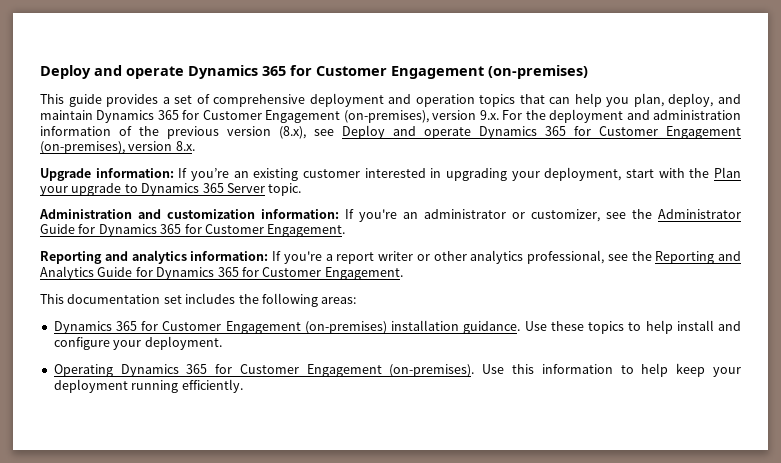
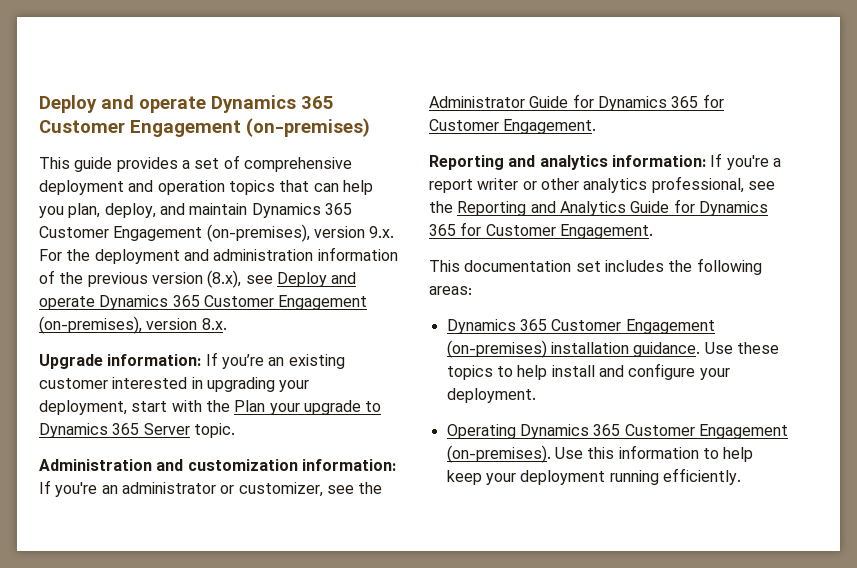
[40,65,312,79] Deploy and operate Dynamics 365 for -> [39,95,334,113] Deploy and operate Dynamics 365
[182,110,200,120] for -> (352, 209) none
[574,126,591,136] for -> (200, 301) none
[141,321,159,331] for -> (547, 325) none
[215,364,233,374] for -> (621, 430) none

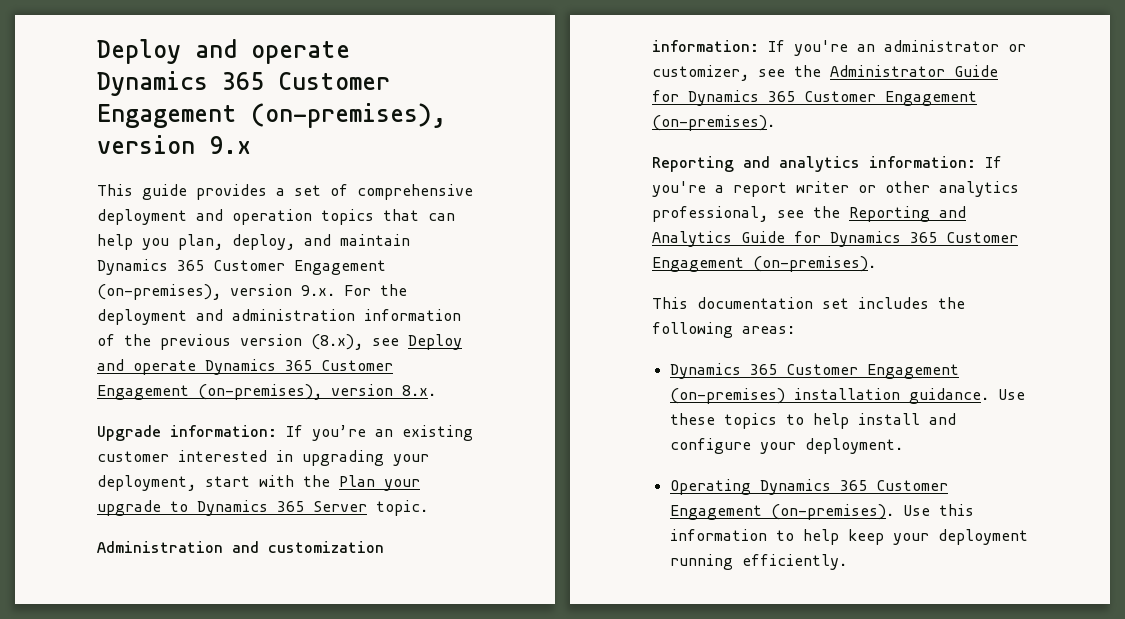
[39,95,334,113] [39,118,370,137] Deploy and operate Dynamics 365 Customer Engagement (on-premises) -> [97,39,350,64] [97,71,390,96] [97,103,446,128] [97,135,251,154] Deploy and operate Dynamics 365 Customer Engagement (on-premises), version 9.x
[702,94,724,108] [429,119,597,134] for Customer Engagement. -> [804,91,977,106] [652,115,775,131] Customer Engagement (on-premises).
[460,222,653,239] for Customer Engagement. -> [946,232,1018,243] [652,256,876,272] Customer Engagement (on-premises).

